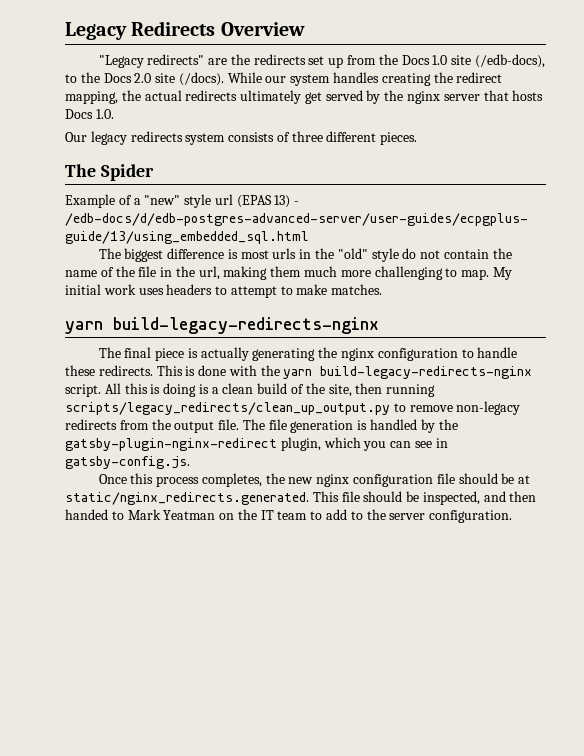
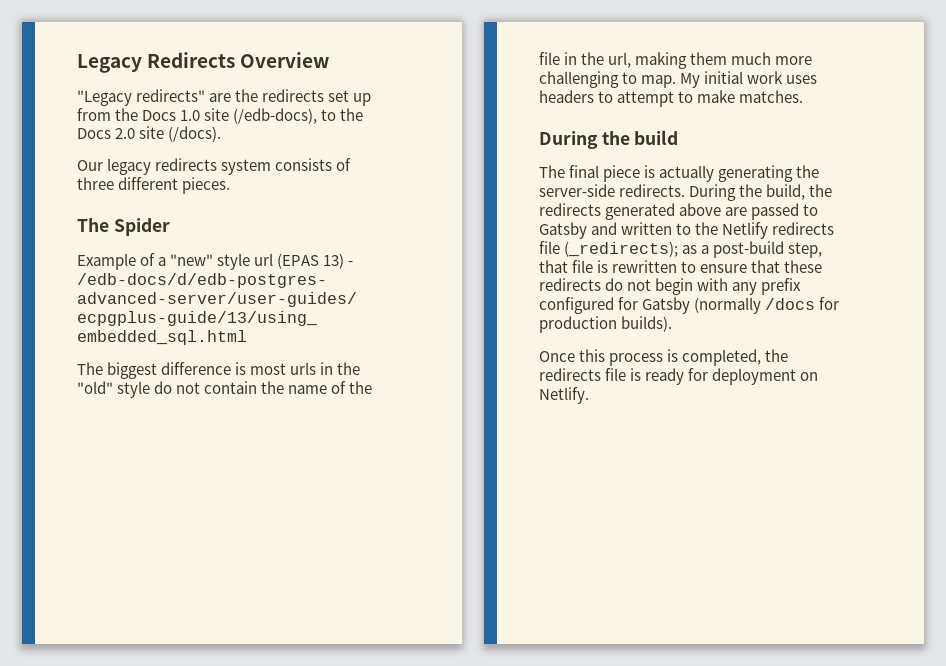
[227,72,503,86] [65,90,544,104] [65,109,114,119] While our system handles creating the redirect mapping, the actual redirects ultimately get served by the nginx server that hosts Docs 1.0. -> (222, 134) none
[65,317,379,334] yarn build-legacy-redirects-nginx -> [539,130,679,149] During the build
[341,347,518,361] [65,365,533,379] [65,383,436,397] [65,401,521,415] [65,419,458,433] [65,437,448,451] [65,456,190,469] [98,473,531,487] [65,491,537,505] [65,509,513,523] nginx configuration to handle these redirects. This is done with the yarn build-legacy-redirects-nginx script. All this is doing is a clean build of the site, then running scripts/legacy_redirects/clean_up_output.py to remove non-legacy redirects from the output file. The file generation is handled by the gatsby-plugin-nginx-redirect plugin, which you can see in gatsby-config.js. // Once this process completes, the new nginx configuration file should be at static/nginx_redirects.generated. This file should be inspected, and then handed to Mark Yeatman on the IT team to add to the server configuration. -> [539,184,833,201] [539,203,819,220] [539,222,835,239] [539,241,823,258] [539,260,823,273] [539,278,802,295] [539,297,840,314] [539,316,673,333] [539,349,789,366] [539,368,819,385] [539,387,589,404] server-side redirects. During the build, the redirects generated above are passed to Gatsby and written to the Netlify redirects file (_redirects); as a post-build step, that file is rewritten to ensure that these redirects do not begin with any prefix configured for Gatsby (normally /docs for production builds). // Once this process is completed, the redirects file is ready for deployment on Netlify.

